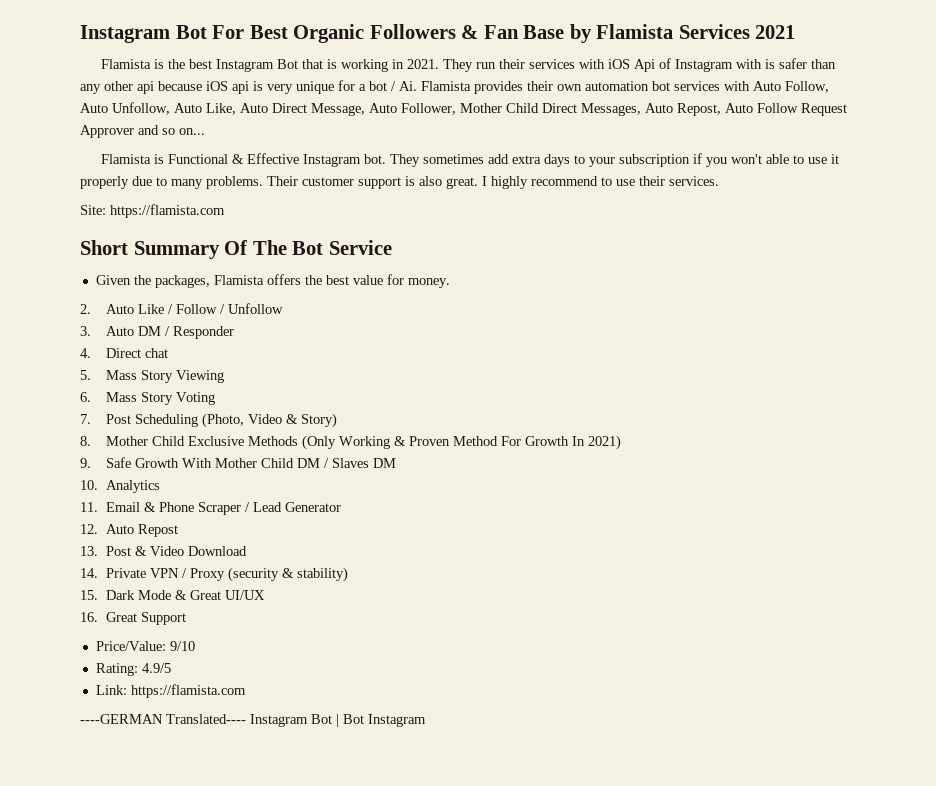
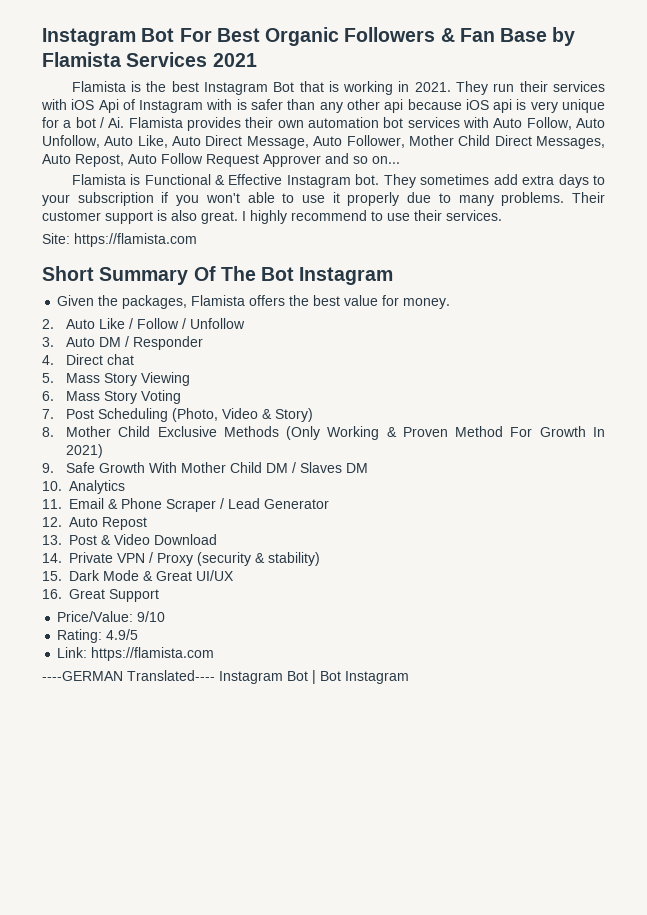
[328,240,392,255] Service -> [299,267,394,285] Instagram

